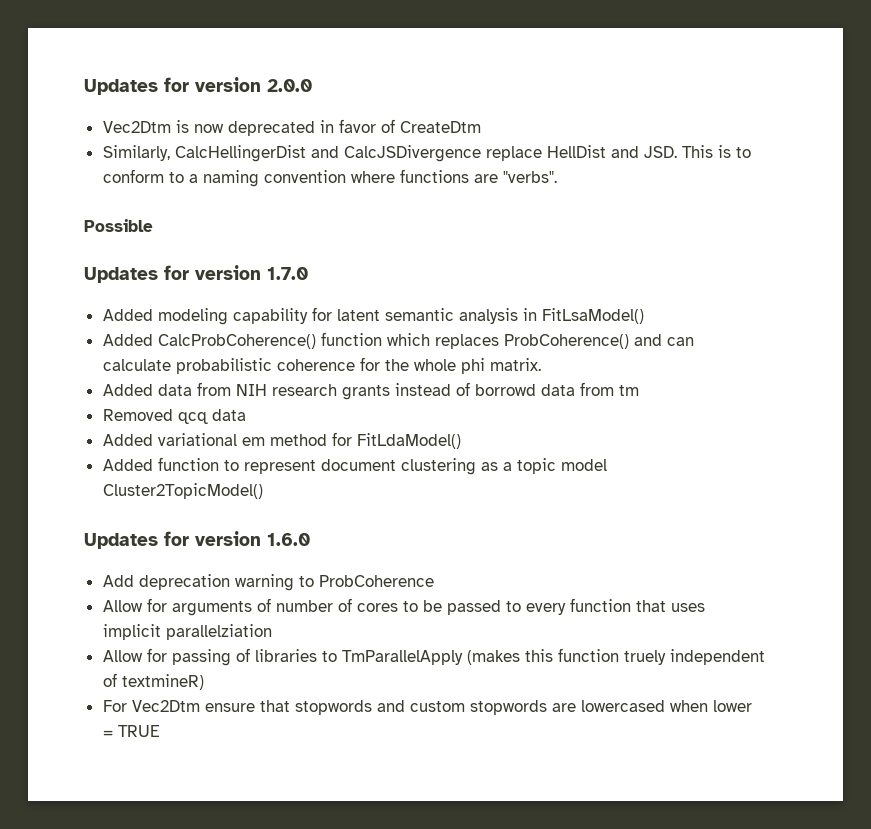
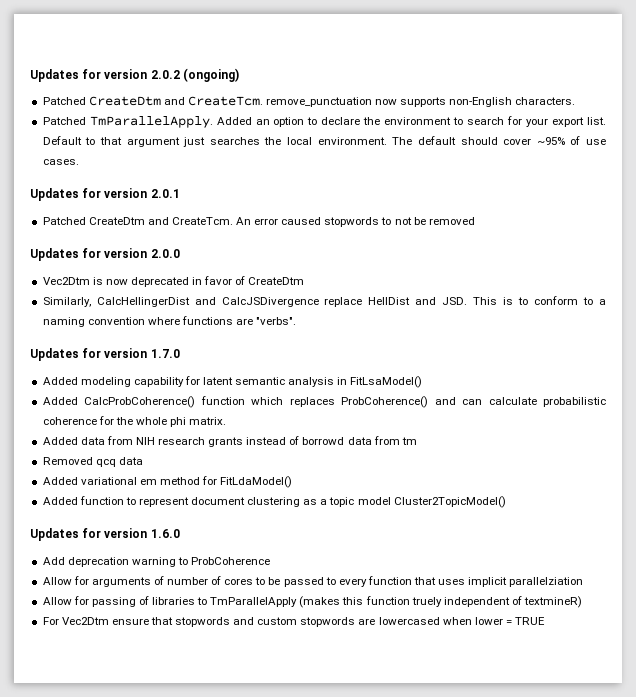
[84,77,261,95] Updates for version -> [30,68,239,82] [42,96,576,107] [42,116,606,128] [42,136,606,147] [42,159,79,165] [30,188,180,201] [42,217,475,227] [30,248,148,261] Updates for version 2.0.2 (ongoing) // Patched CreateDtm and CreateTcm. remove_punctuation now supports non-English characters. // Patched TmParallelApply. Added an option to declare the environment to search for your export list. Default to that argument just searches the local environment. The default should cover ~95% of use cases. // Updates for version 2.0.1 // Patched CreateDtm and CreateTcm. An error caused stopwords to not be removed // Updates for version
[84,219,153,232] // Possible -> (297, 321) none

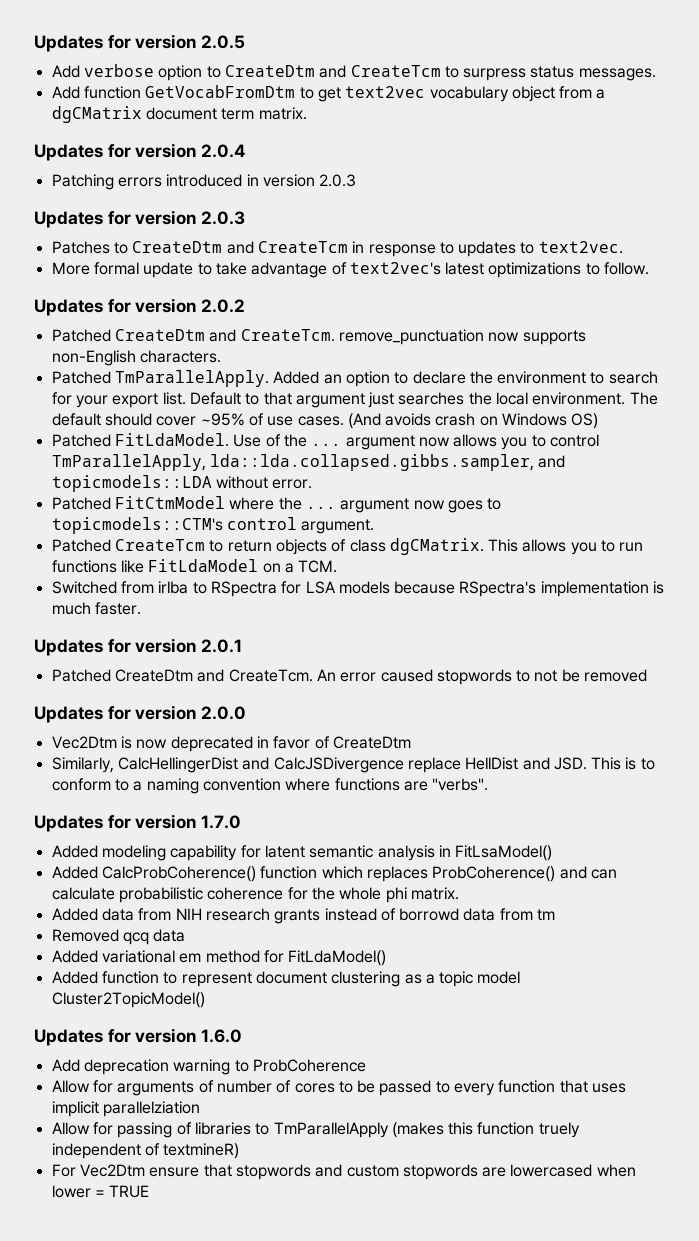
[30,69,148,82] Updates for version -> [34,34,246,52] [51,64,656,81] [51,85,606,102] [51,106,307,123] [34,143,247,161] [51,174,357,190] [34,210,246,228] [51,241,623,257] [51,262,650,278] [34,298,197,316] Updates for version 2.0.5 // Add verbose option to CreateDtm and CreateTcm to surpress status messages. // Add function GetVocabFromDtm to get text2vec vocabulary object from a dgCMatrix document term matrix. // Updates for version 2.0.4 // Patching errors introduced in version 2.0.3 // Updates for version 2.0.3 // Patches to CreateDtm and CreateTcm in response to updates to text2vec. // More formal update to take advantage of text2vec's latest optimizations to follow. // Updates for version
[182,68,239,82] (ongoing) -> (246, 306) none
(79, 162) none -> [347,413,599,429] [51,433,600,450] [51,454,566,471] [51,475,313,492] [51,496,502,513] [51,517,375,534] [51,538,644,555] [51,559,338,573] [51,581,665,597] [51,602,141,615] (And avoids crash on Windows OS) // Patched FitLdaModel. Use of the ... argument now allows you to control TmParallelApply, lda::lda.collapsed.gibbs.sampler, and topicmodels::LDA without error. // Patched FitCtmModel where the ... argument now goes to topicmodels::CTM's control argument. // Patched CreateTcm to return objects of class dgCMatrix. This allows you to run functions like FitLdaModel on a TCM. // Switched from irlba to RSpectra for LSA models because RSpectra's implementation is much faster.

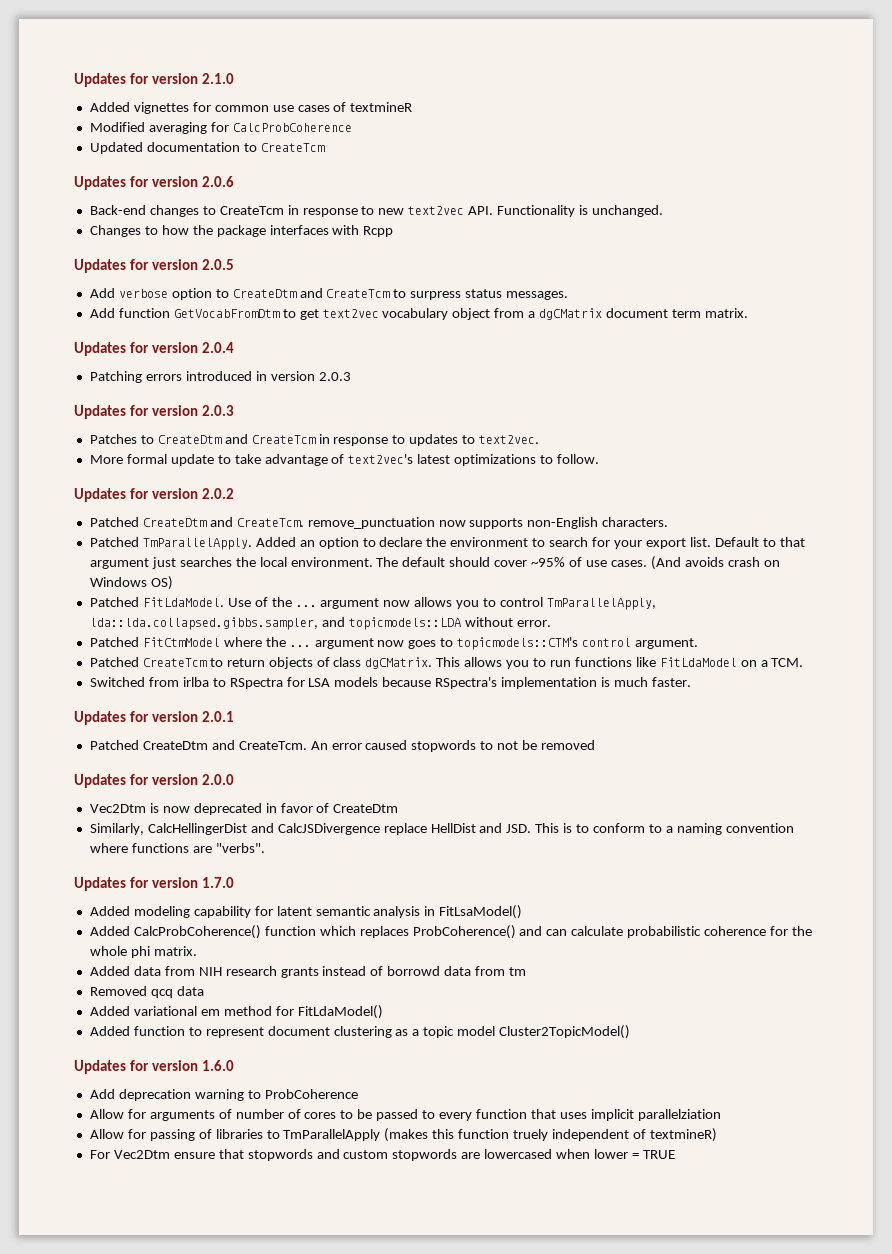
[34,34,197,52] Updates for version -> [74,73,235,87] [89,102,413,114] [89,122,352,134] [89,142,325,154] [74,176,235,190] [89,205,663,217] [89,225,394,237] [74,259,199,273] Updates for version 2.1.0 // Added vignettes for common use cases of textmineR // Modified averaging for CalcProbCoherence // Updated documentation to CreateTcm // Updates for version 2.0.6 // Back-end changes to CreateTcm in response to new text2vec API. Functionality is unchanged. // Changes to how the package interfaces with Rcpp // Updates for version

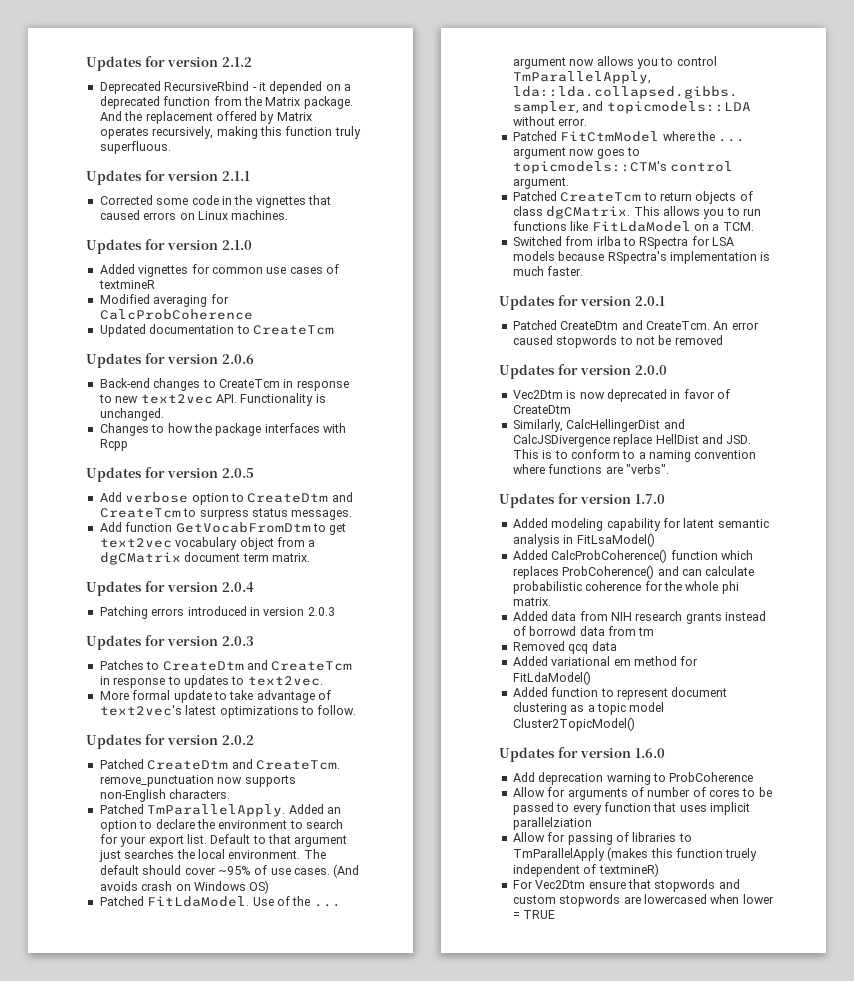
[74,73,199,87] Updates for version -> [86,56,252,71] [99,81,351,94] [99,96,353,109] [99,111,312,124] [99,126,361,139] [99,141,171,154] [86,170,250,185] [99,195,331,208] [99,210,289,220] [86,239,219,254] Updates for version 2.1.2 // Deprecated RecursiveRbind - it depended on a deprecated function from the Matrix package. And the replacement offered by Matrix operates recursively, making this function truly superfluous. // Updates for version 2.1.1 // Corrected some code in the vignettes that caused errors on Linux machines. // Updates for version

